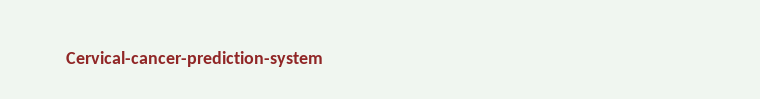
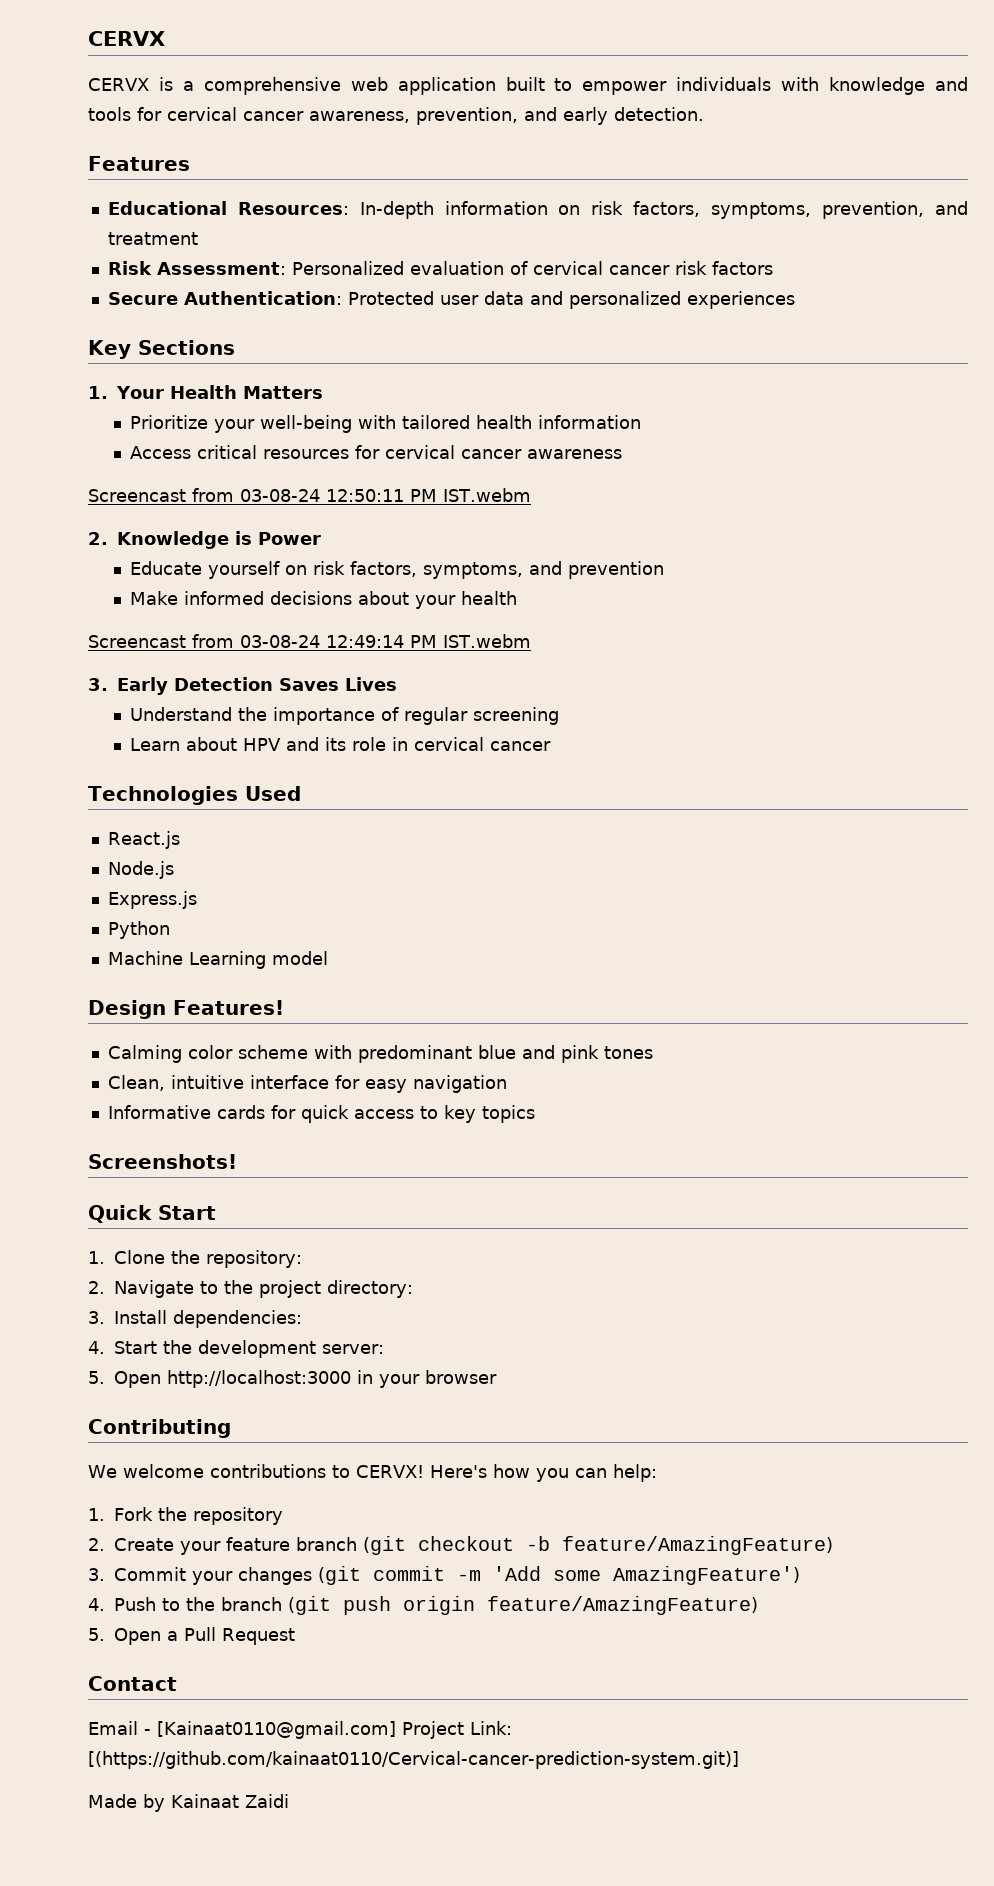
[66,51,323,67] Cervical-cancer-prediction-system -> [88,31,165,46] [88,77,968,95] [88,107,704,125] [88,156,190,171] [107,201,969,219] [107,232,198,245] [107,261,773,275] [107,291,795,309] [88,340,235,359] [88,385,323,399] [129,415,641,433] [129,445,622,459] [88,488,531,502] [88,531,321,549] [129,561,664,579] [129,591,517,609] [88,634,531,648] [88,677,397,695] [129,707,559,725] [129,737,551,751] [88,786,301,805] [107,831,180,849] [107,861,174,879] [107,891,197,909] [107,921,170,939] [107,951,328,969] [88,1000,284,1019] [107,1045,653,1063] [107,1075,507,1093] [107,1105,535,1123] [88,1154,237,1169] [88,1205,216,1223] [88,1250,302,1268] [88,1280,413,1298] [88,1310,302,1328] [88,1340,384,1358] [88,1370,497,1388] [88,1419,231,1438] [88,1464,657,1482] [88,1507,283,1525] [88,1536,833,1555] [88,1566,800,1585] [88,1596,758,1615] [88,1627,295,1645] [88,1676,177,1691] [88,1721,512,1739] [88,1751,739,1769] [88,1794,289,1812] CERVX // CERVX is a comprehensive web application built to empower individuals with knowledge and tools for cervical cancer awareness, prevention, and early detection. // Features // Educational Resources: In-depth information on risk factors, symptoms, prevention, and treatment // Risk Assessment: Personalized evaluation of cervical cancer risk factors // Secure Authentication: Protected user data and personalized experiences // Key Sections // 1. Your Health Matters // Prioritize your well-being with tailored health information // Access critical resources for cervical cancer awareness // Screencast from 03-08-24 12:50:11 PM IST.webm // 2. Knowledge is Power // Educate yourself on risk factors, symptoms, and prevention // Make informed decisions about your health // Screencast from 03-08-24 12:49:14 PM IST.webm // 3. Early Detection Saves Lives // Understand the importance of regular screening // Learn about HPV and its role in cervical cancer // Technologies Used // React.js // Node.js // Express.js // Python // Machine Learning model // Design Features! // Calming color scheme with predominant blue and pink tones // Clean, intuitive interface for easy navigation // Informative cards for quick access to key topics // Screenshots! // Quick Start // 1. Clone the repository: // 2. Navigate to the project directory: // 3. Install dependencies: // 4. Start the development server: // 5. Open http://localhost:3000 in your browser // Contributing // We welcome contributions to CERVX! Here's how you can help: // 1. Fork the repository // 2. Create your feature branch (git checkout -b feature/AmazingFeature) // 3. Commit your changes (git commit -m 'Add some AmazingFeature') // 4. Push to the branch (git push origin feature/AmazingFeature) // 5. Open a Pull Request // Contact // Email - [Kainaat0110@gmail.com] Project Link: [(https://github.com/kainaat0110/Cervical-cancer-prediction-system.git)] // Made by Kainaat Zaidi

